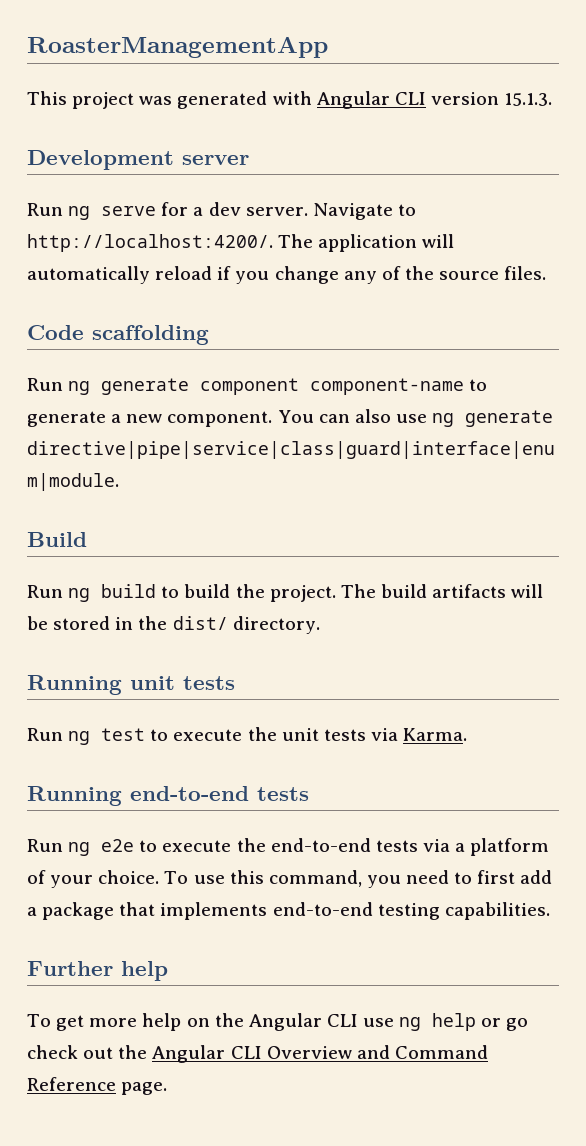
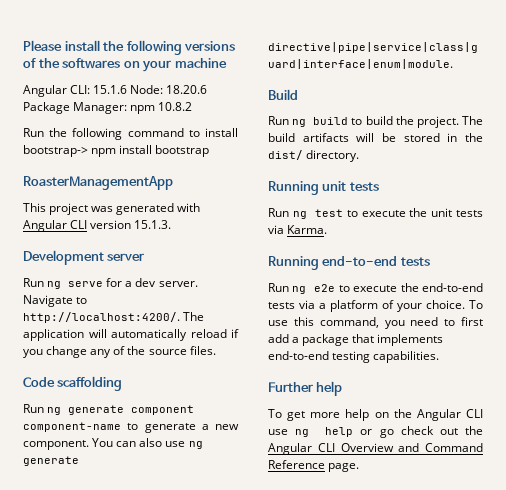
(27, 47) none -> [23,40,236,55] [23,58,227,72] [23,85,208,97] [23,102,193,114] [23,128,238,140] [23,145,210,157] Please install the following versions of the softwares on your machine // Angular CLI: 15.1.6 Node: 18.20.6 Package Manager: npm 10.8.2 // Run the following command to install bootstrap-> npm install bootstrap //

